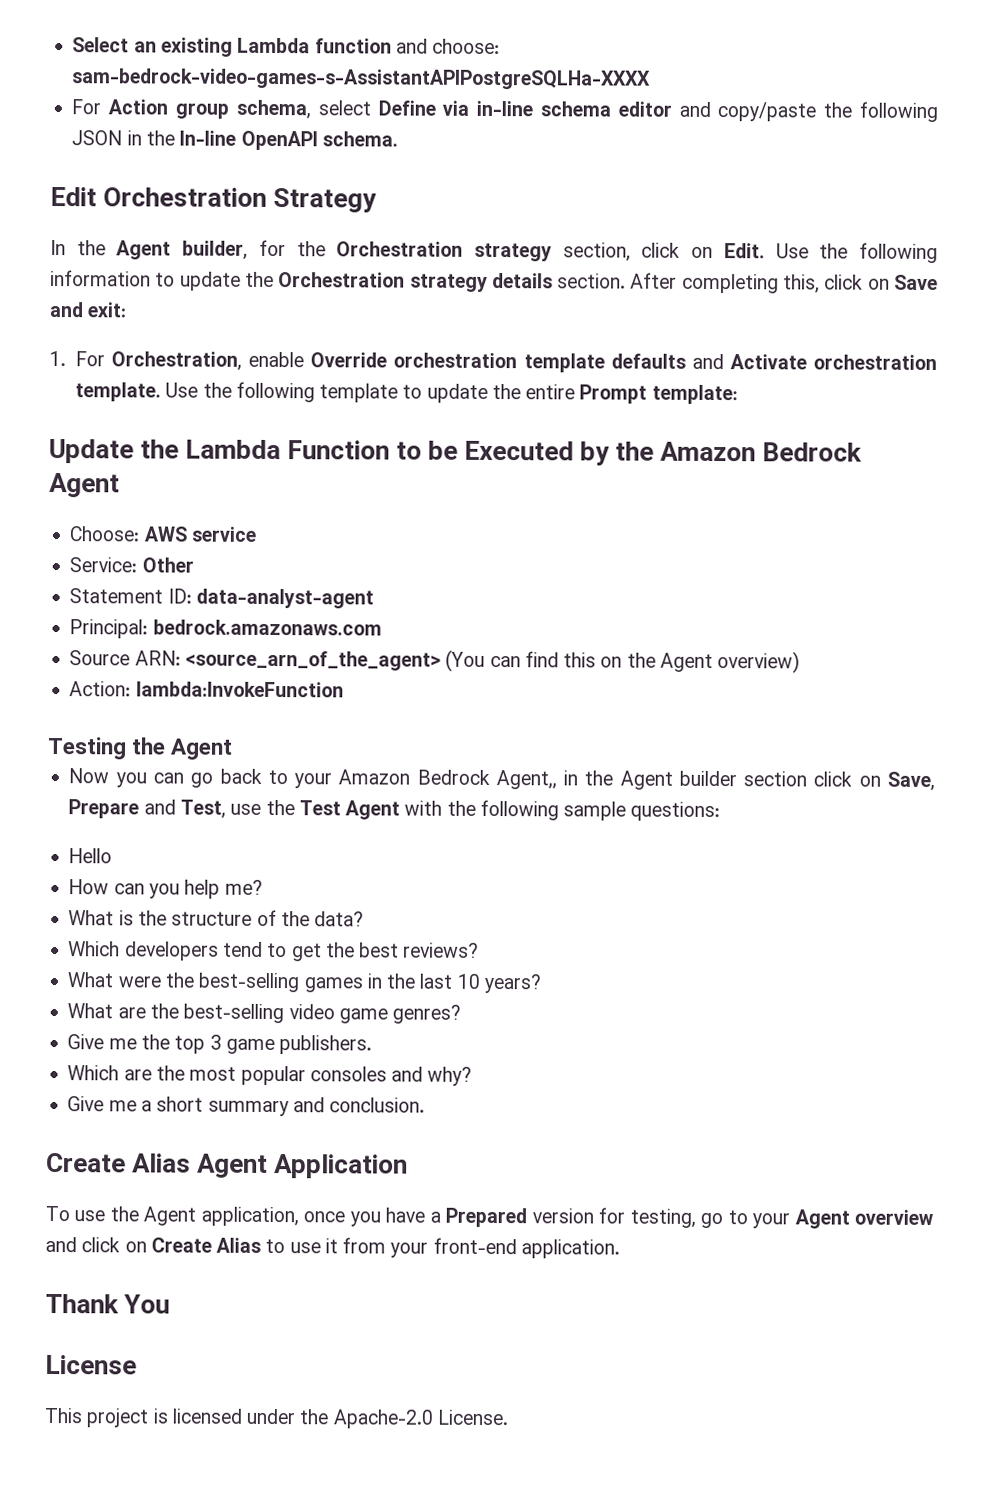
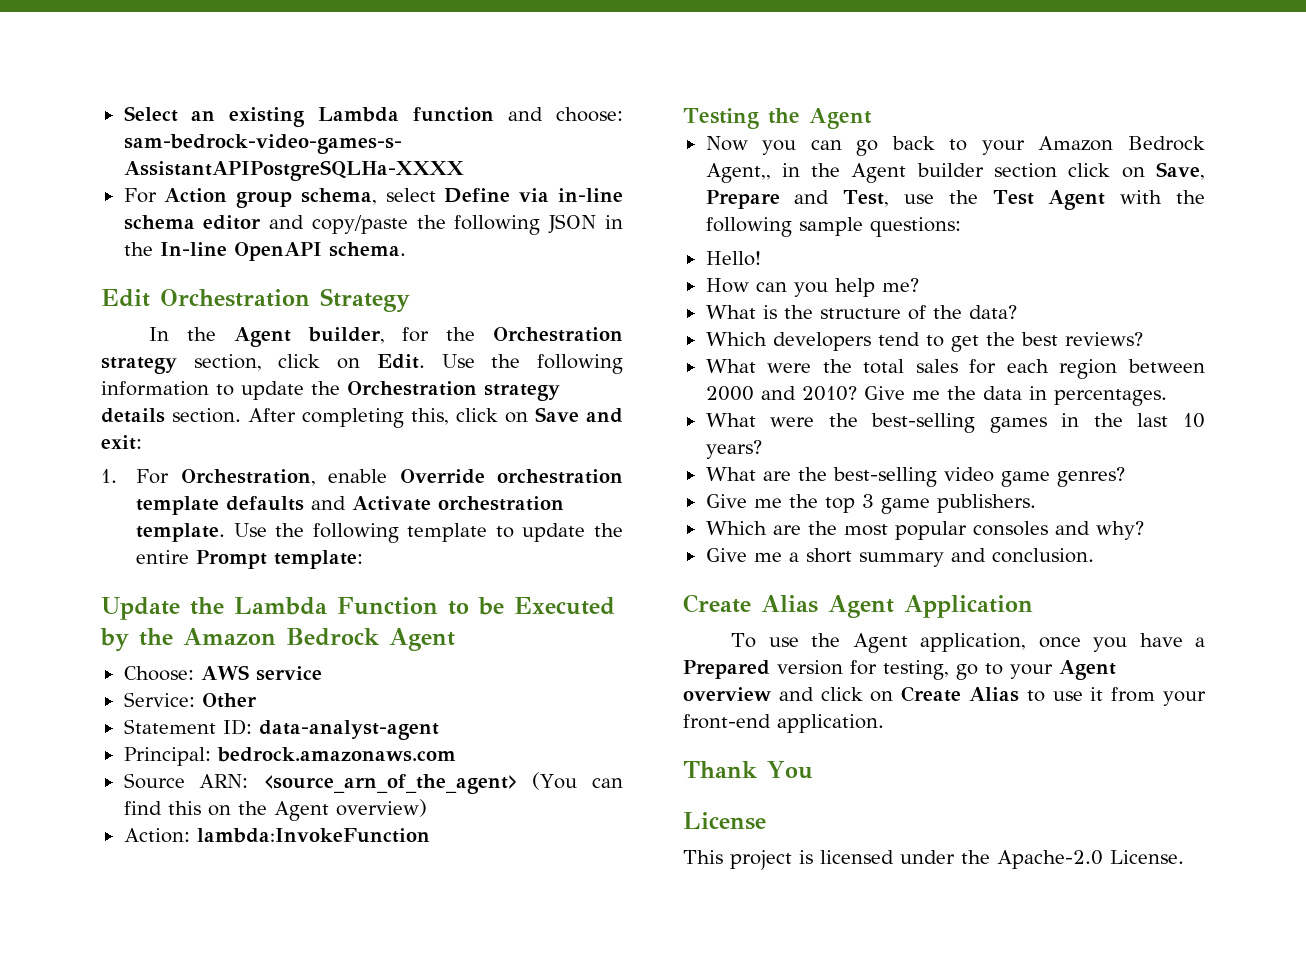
[68,848,113,864] Hello -> [705,251,761,266] Hello!
(480, 950) none -> [705,359,1205,379] [705,386,1167,406] // What were the total sales for each region between 2000 and 2010? Give me the data in percentages.

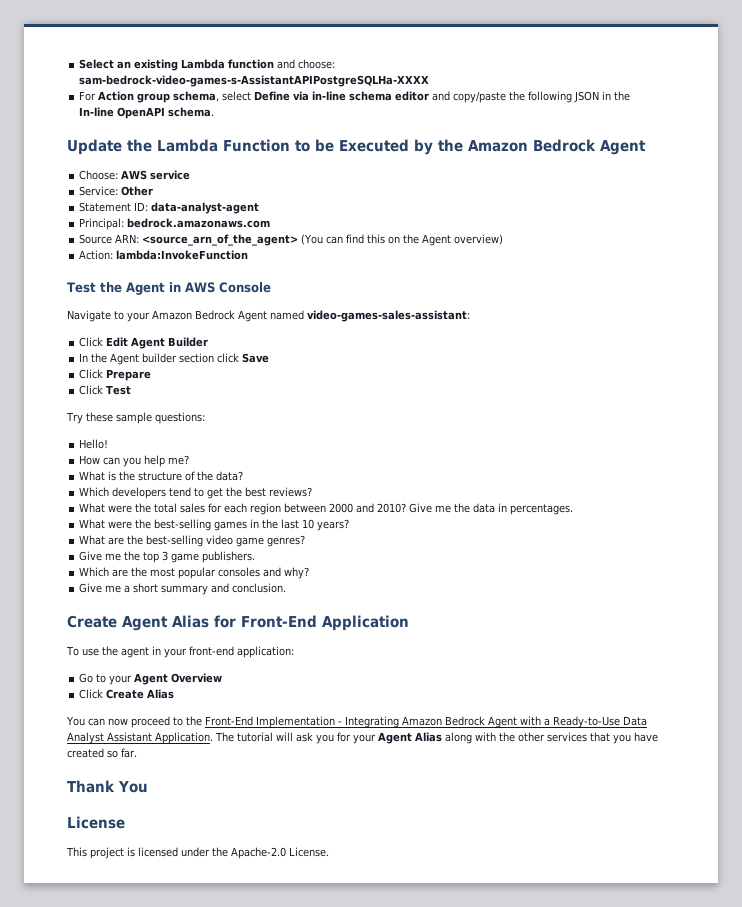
[101,288,410,313] [149,327,623,347] [101,354,623,374] [101,381,560,401] [101,407,623,428] [101,435,142,450] [101,469,623,486] [136,496,565,515] [136,523,624,543] [136,550,364,569] // Edit Orchestration Strategy // In the Agent builder, for the Orchestration strategy section, click on Edit. Use the following information to update the Orchestration strategy details section. After completing this, click on Save and exit: // 1. For Orchestration, enable Override orchestration template defaults and Activate orchestration template. Use the following template to update the entire Prompt template: -> (215, 112) none
[683,108,872,129] [705,136,1205,156] [705,163,800,183] Testing the Agent // Now you can go back to your Amazon Bedrock Agent,, in -> [67,282,271,295] [67,310,470,322] [79,337,209,349] [79,353,89,362] Test the Agent in AWS Console // Navigate to your Amazon Bedrock Agent named video-games-sales-assistant: // Click Edit Agent Builder // In
[1121,162,1205,180] on Save, -> [242,353,270,363] [79,369,104,379] Save // Click
[794,190,1205,210] [705,217,792,237] and Test, use the Test Agent with the following -> [79,385,132,395] [66,412,113,424] // Click Test // Try these
[761,595,894,618] Alias Agent -> [122,615,317,631] Agent Alias for Front-End
[852,633,1205,653] [683,660,1116,680] [683,686,1206,706] [683,714,884,733] Agent application, once you have a Prepared version for testing, go to your Agent overview and click on Create Alias to use it from your front-end application. -> [120,646,294,658] [79,673,223,685] [79,689,175,699] [66,716,647,728] [67,732,658,744] [67,748,137,758] agent in your front-end application: // Go to your Agent Overview // Click Create Alias // You can now proceed to the Front-End Implementation - Integrating Amazon Bedrock Agent with a Ready-to-Use Data Analyst Assistant Application. The tutorial will ask you for your Agent Alias along with the other services that you have created so far.

